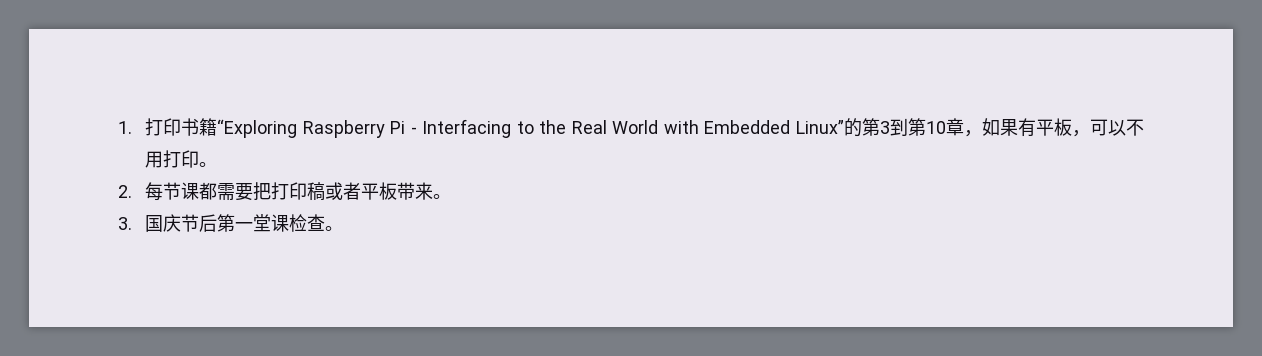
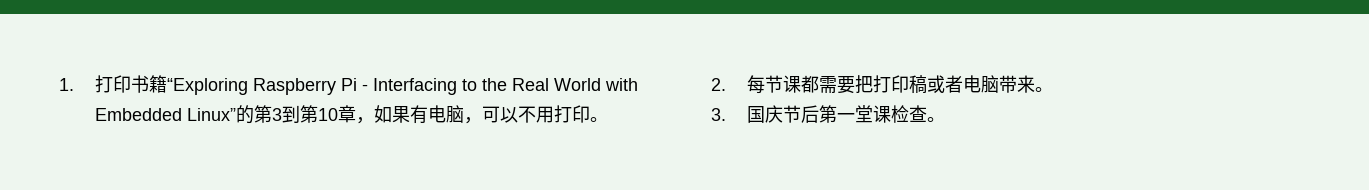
[1036,118,1072,136] 平板 -> [427,105,464,123] 电脑
[361,182,398,200] 平板 -> [962,75,999,93] 电脑

